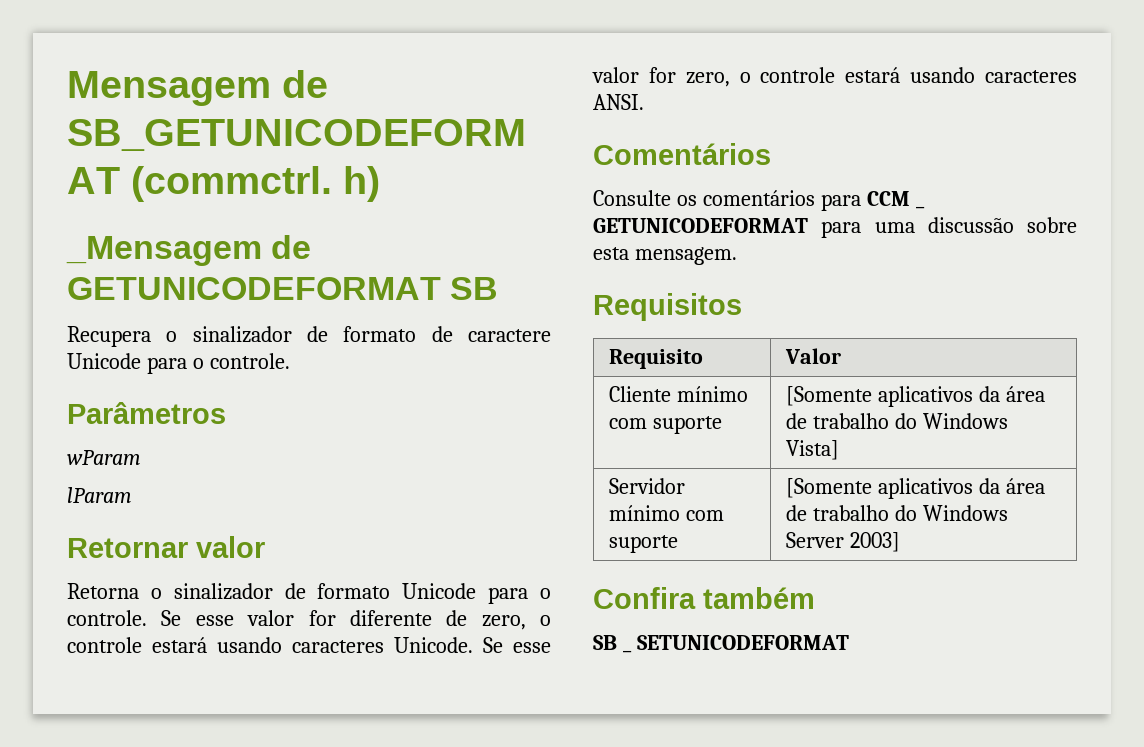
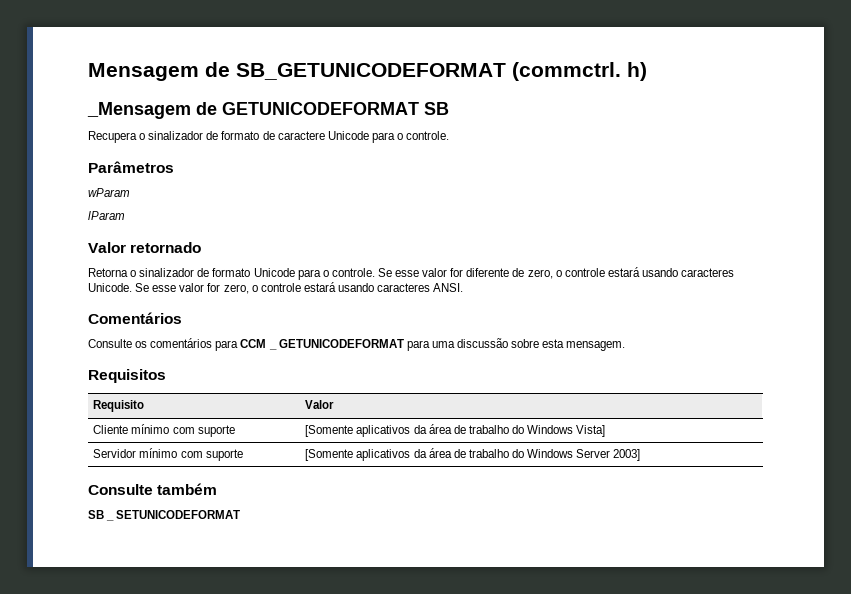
[67,536,265,558] Retornar valor -> [88,242,202,253] Valor retornado
[593,587,696,609] Confira -> [88,484,153,495] Consulte

